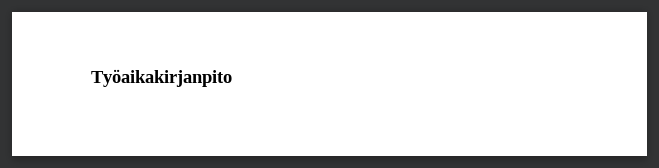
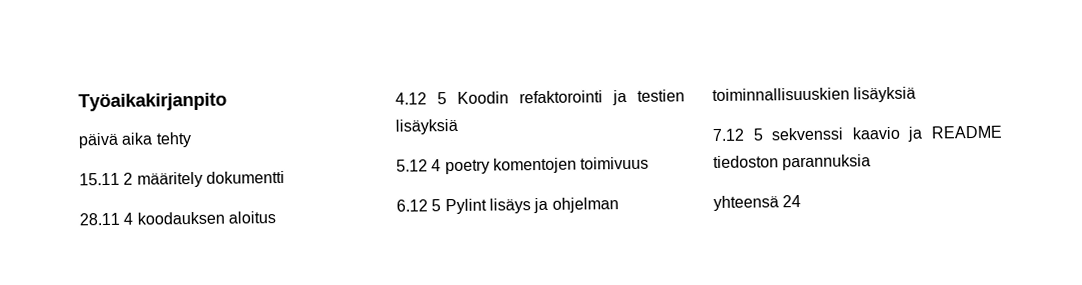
(232, 78) none -> [78,132,192,149] [79,170,285,188] [79,211,276,226] [395,89,685,106] [395,118,458,135] [396,156,650,175] [396,197,619,215] [712,86,917,103] [712,125,1002,142] [713,154,872,171] [713,195,802,212] // päivä aika tehty // 15.11 2 määritely dokumentti // 28.11 4 koodauksen aloitus // 4.12 5 Koodin refaktorointi ja testien lisäyksiä // 5.12 4 poetry komentojen toimivuus // 6.12 5 Pylint lisäys ja ohjelman toiminnallisuuskien lisäyksiä // 7.12 5 sekvenssi kaavio ja README tiedoston parannuksia // yhteensä 24

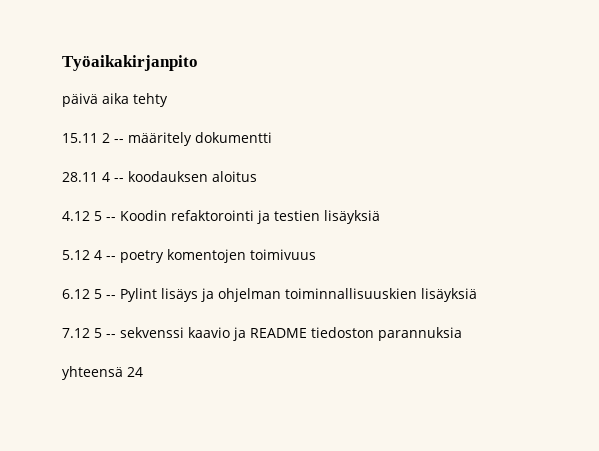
(134, 178) none -> [114,139,124,143] --
(134, 218) none -> [114,178,124,182] --
(447, 98) none -> [106,217,116,221] --
(442, 165) none -> [106,256,116,260] --
(442, 205) none -> [106,295,116,299] --
(763, 134) none -> [106,334,116,338] --

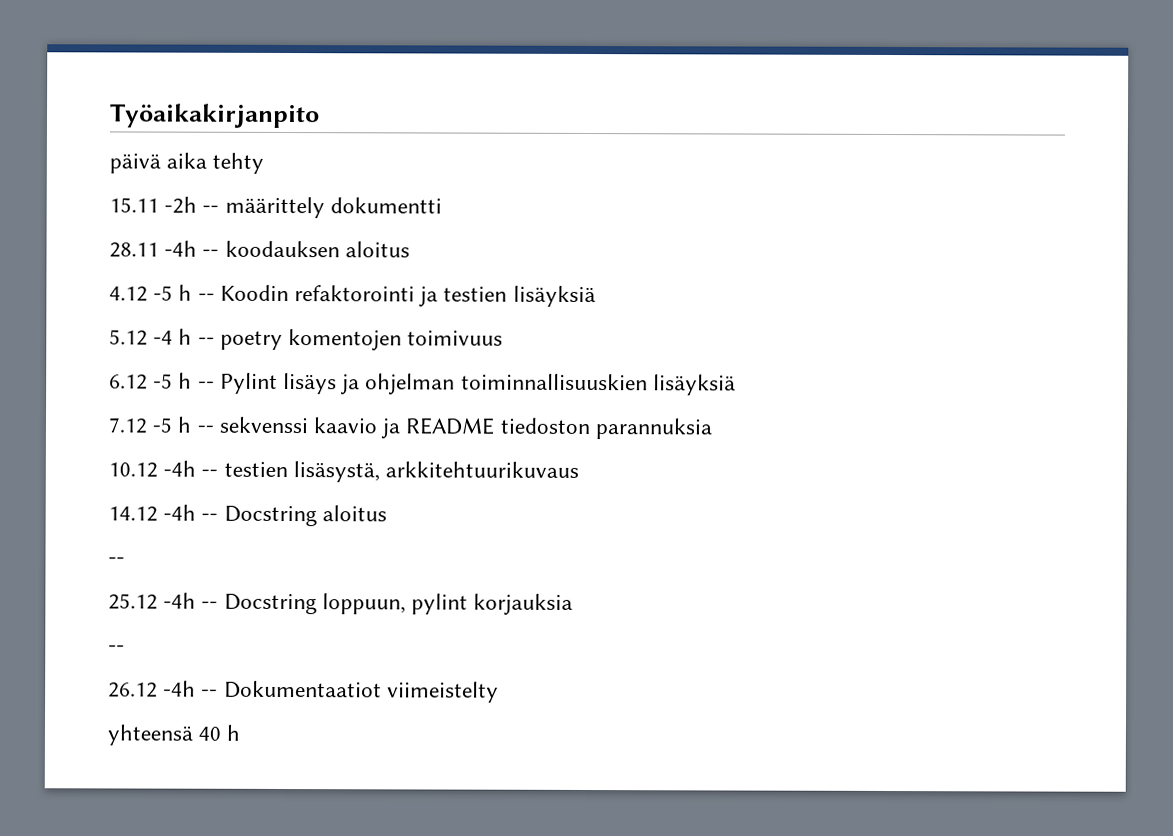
[102,132,192,146] 2 -- määritely -> [164,196,325,219] -2h -- määrittely
[102,172,110,182] 4 -> [164,240,198,257] -4h
[94,211,102,221] 5 -> [153,284,193,301] -5 h
[94,250,102,260] 4 -> [153,328,193,345] -4 h
[94,289,102,299] 5 -> [153,372,193,389] -5 h
[94,328,102,338] 5 -> [152,416,193,433] -5 h
(462, 334) none -> [108,460,580,483] [108,504,387,527] [108,557,125,565] [108,592,574,615] [108,645,125,653] [108,680,499,703] // 10.12 -4h -- testien lisäsystä, arkkitehtuurikuvaus // 14.12 -4h -- Docstring aloitus // -- // 25.12 -4h -- Docstring loppuun, pylint korjauksia // -- // 26.12 -4h -- Dokumentaatiot viimeistelty
[127,367,143,377] 24 -> [198,724,241,741] 40 h

